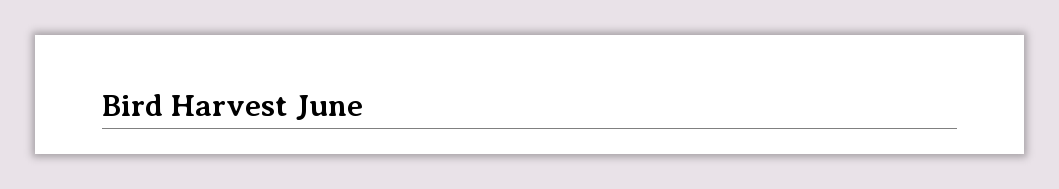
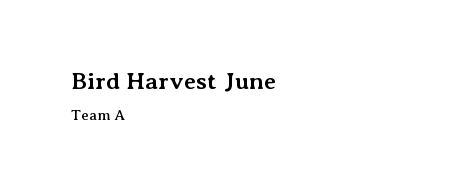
(363, 107) none -> [71,110,126,120] // Team A

